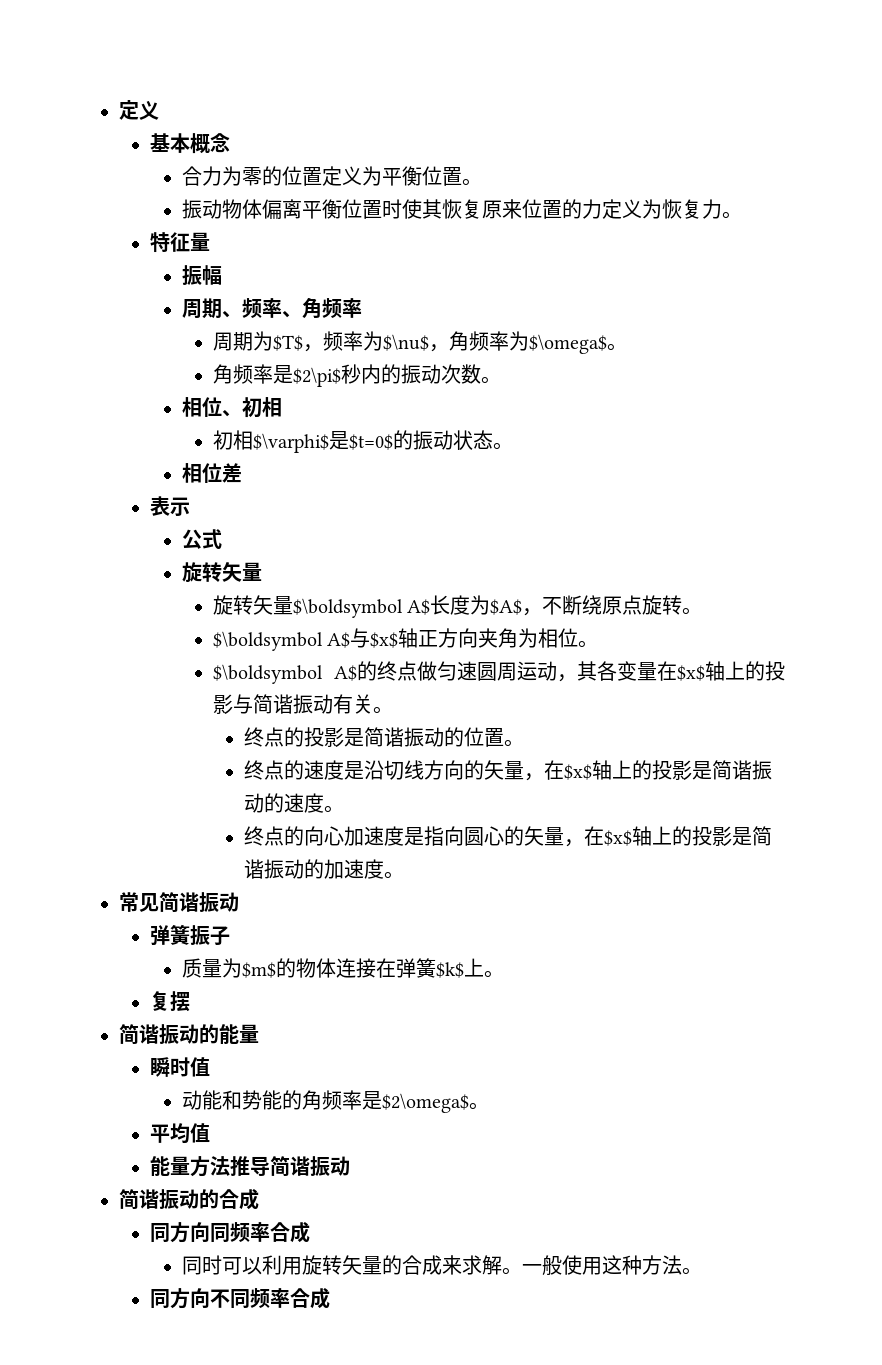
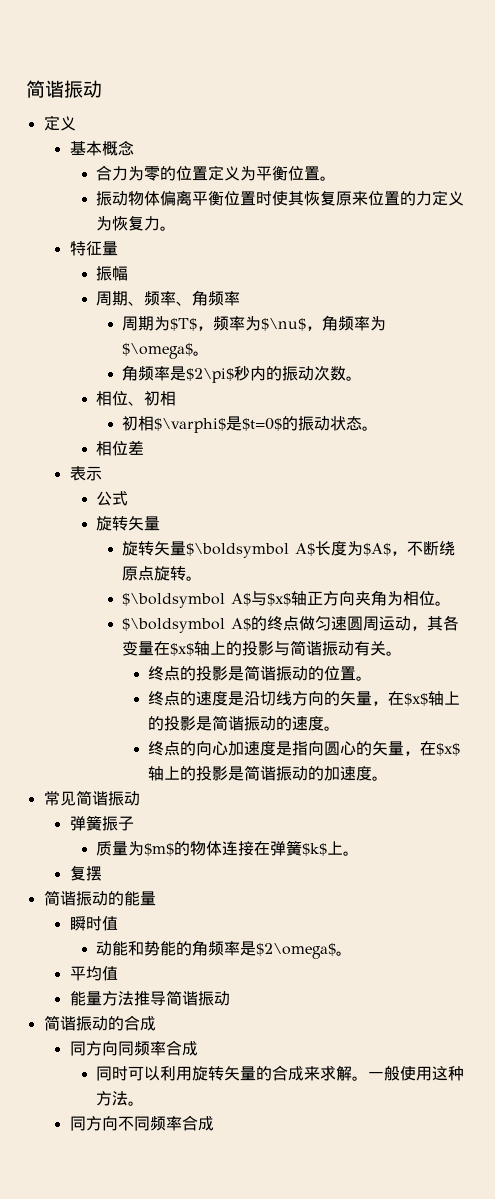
(119, 110) none -> [26,80,102,98] 简谐振动 //

